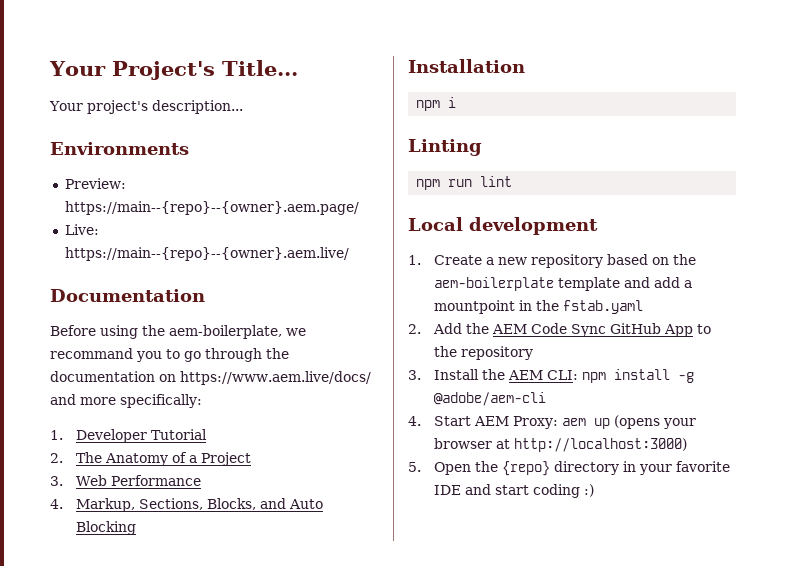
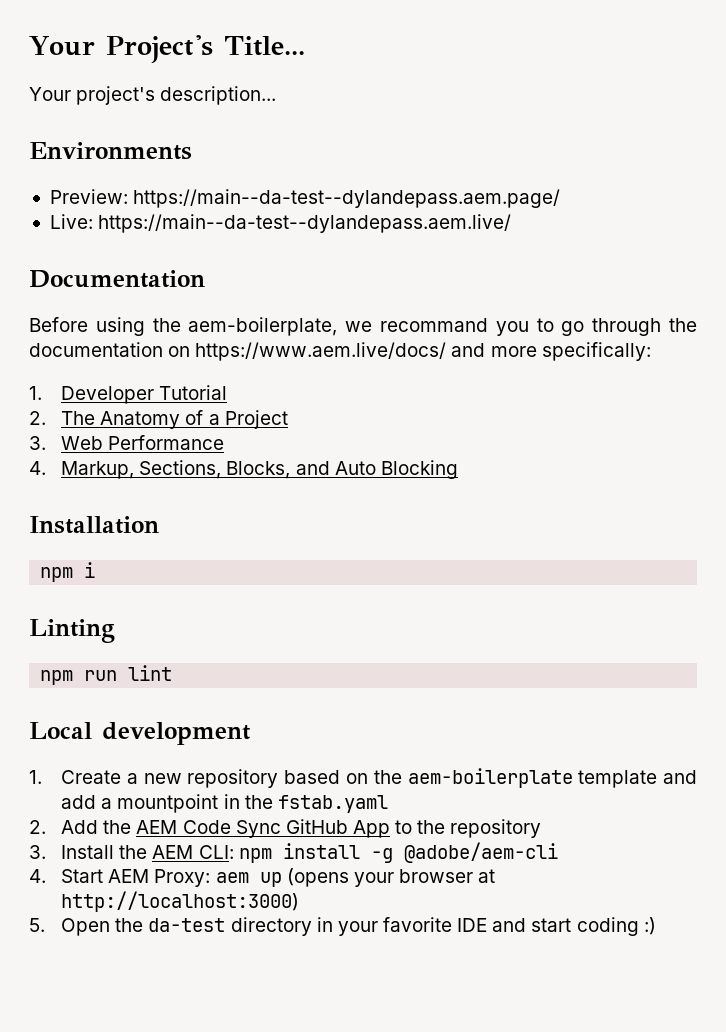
[64,201,359,215] https://main--{repo}--{owner}.aem.page/ -> [133,189,561,208] https://main--da-test--dylandepass.aem.page/
[64,247,349,261] https://main--{repo}--{owner}.aem.live/ -> [98,214,512,233] https://main--da-test--dylandepass.aem.live/
[502,461,551,476] {repo} -> [148,918,226,932] da-test

